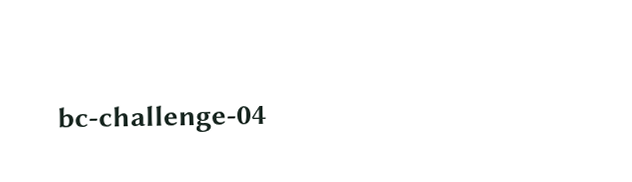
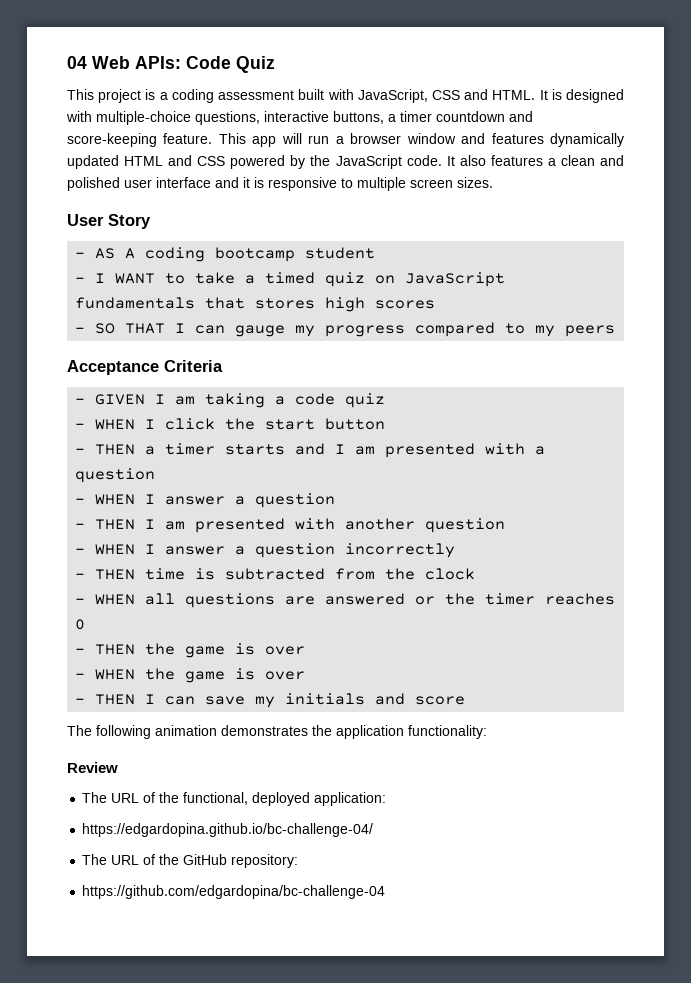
[57,103,267,135] bc-challenge-04 -> [67,56,275,73] [67,89,624,103] [66,111,533,125] [67,133,624,147] [67,155,624,169] [67,177,493,191] [67,214,151,229] [75,247,376,262] [75,272,506,287] [75,297,436,312] [75,322,616,337] [67,360,223,375] [75,393,386,408] [75,418,386,430] [75,443,546,458] [75,468,156,483] [75,493,336,508] [75,518,506,533] [75,543,456,558] [75,568,476,580] [75,593,616,608] [75,619,86,630] [75,643,306,658] [75,668,306,683] [75,693,466,708] [67,725,487,739] [67,762,118,773] [82,792,387,806] [82,823,374,837] [82,854,299,868] [82,885,386,899] 04 Web APIs: Code Quiz // This project is a coding assessment built with JavaScript, CSS and HTML. It is designed with multiple-choice questions, interactive buttons, a timer countdown and score-keeping feature. This app will run a browser window and features dynamically updated HTML and CSS powered by the JavaScript code. It also features a clean and polished user interface and it is responsive to multiple screen sizes. // User Story // - AS A coding bootcamp student // - I WANT to take a timed quiz on JavaScript fundamentals that stores high scores // - SO THAT I can gauge my progress compared to my peers // Acceptance Criteria // - GIVEN I am taking a code quiz // - WHEN I click the start button // - THEN a timer starts and I am presented with a question // - WHEN I answer a question // - THEN I am presented with another question // - WHEN I answer a question incorrectly // - THEN time is subtracted from the clock // - WHEN all questions are answered or the timer reaches 0 // - THEN the game is over // - WHEN the game is over // - THEN I can save my initials and score // The following animation demonstrates the application functionality: // Review // The URL of the functional, deployed application: // https://edgardopina.github.io/bc-challenge-04/ // The URL of the GitHub repository: // https://github.com/edgardopina/bc-challenge-04

